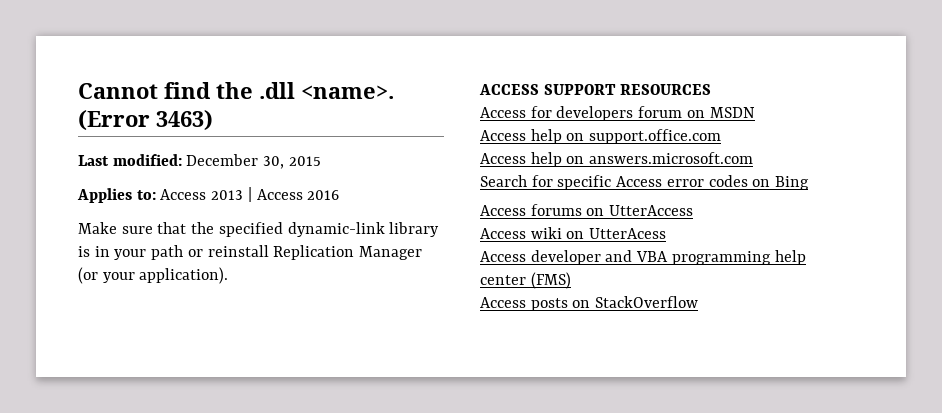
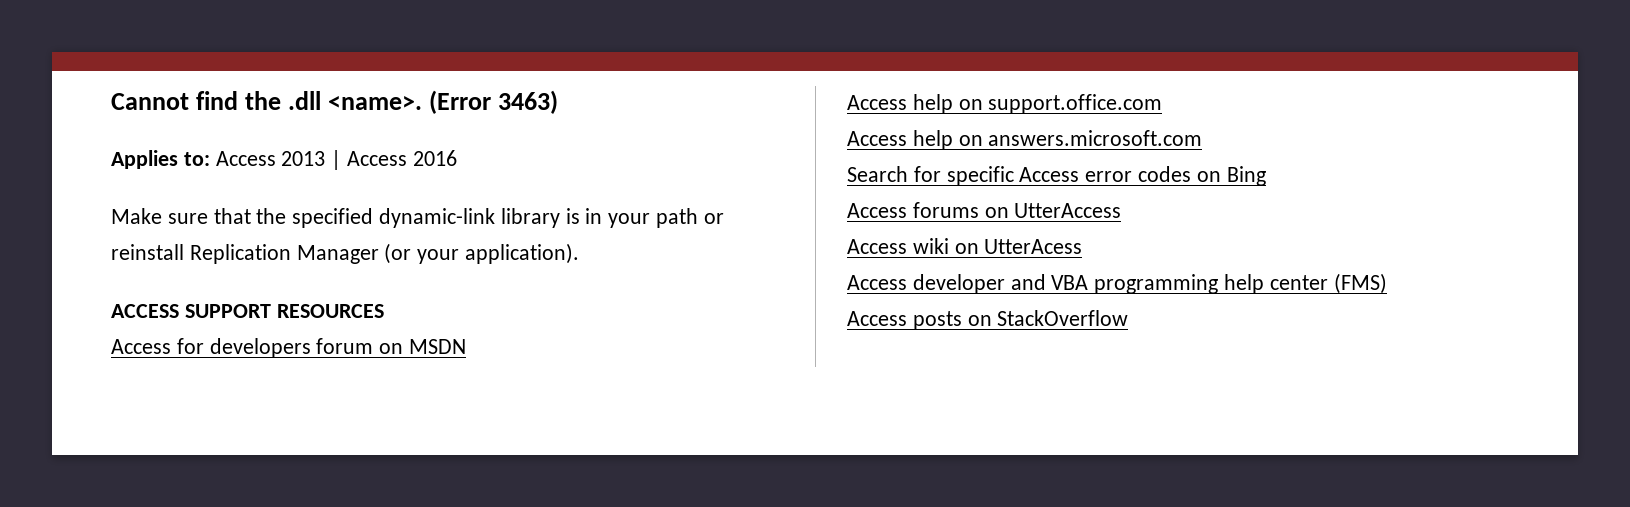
[78,154,321,169] // Last modified: December 30, 2015 -> (559, 102) none

